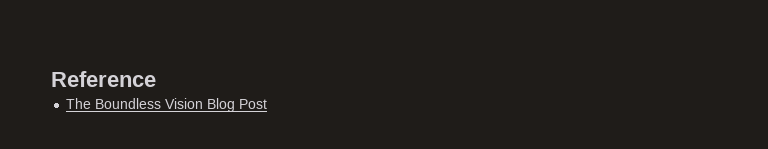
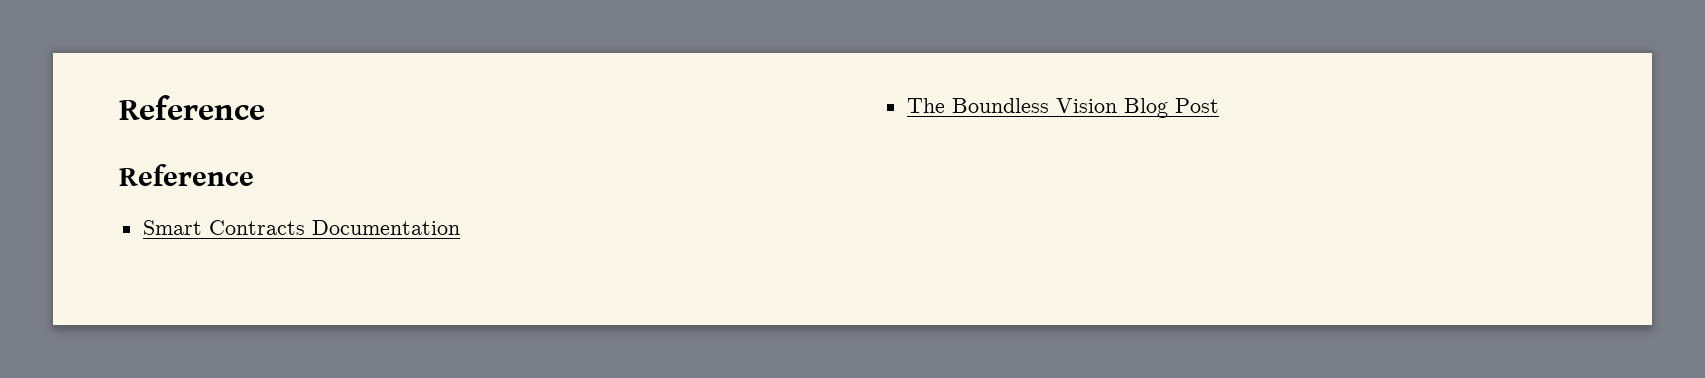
[51,71,156,87] Reference -> [119,95,265,120] [119,164,254,186] [142,220,460,235] Reference // Reference // Smart Contracts Documentation

